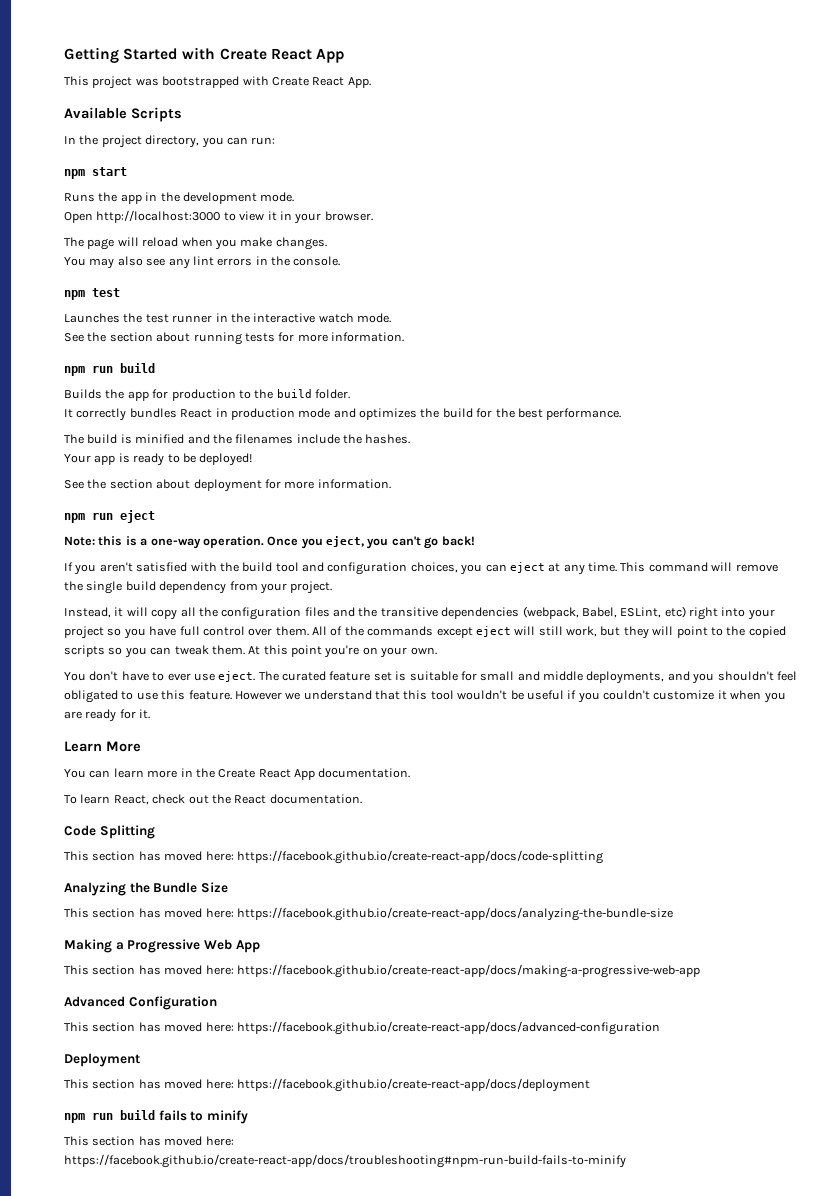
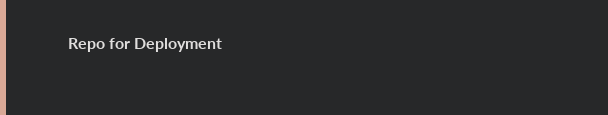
[64,47,344,63] [64,76,371,89] [64,107,182,122] [64,135,276,148] [64,167,127,179] [64,192,295,204] [64,210,373,224] [64,237,327,250] [64,256,341,269] [64,288,120,300] [64,313,391,323] [64,332,404,345] [64,363,155,376] [64,389,350,401] [64,408,622,421] [64,434,411,444] [64,453,253,466] [64,479,391,492] [64,510,155,523] [64,536,475,549] [64,562,778,575] [64,581,333,594] [64,606,775,620] [64,626,786,639] [64,645,437,658] [64,671,797,684] [64,690,786,703] [64,709,151,722] [64,741,141,752] [64,768,411,780] [64,794,362,805] [64,825,155,839] [64,850,603,864] [64,882,228,896] [64,907,673,921] [64,939,260,953] [64,964,700,978] [64,996,217,1010] [64,1021,660,1035] [64,1053,140,1067] [64,1078,590,1092] [64,1110,248,1124] [64,1136,234,1146] [64,1154,626,1168] Getting Started with Create React App // This project was bootstrapped with Create React App. // Available Scripts // In the project directory, you can run: // npm start // Runs the app in the development mode. // Open http://localhost:3000 to view it in your browser. // The page will reload when you make changes. // You may also see any lint errors in the console. // npm test // Launches the test runner in the interactive watch mode. // See the section about running tests for more information. // npm run build // Builds the app for production to the build folder. // It correctly bundles React in production mode and optimizes the build for the best performance. // The build is minified and the filenames include the hashes. // Your app is ready to be deployed! // See the section about deployment for more information. // npm run eject // Note: this is a one-way operation. Once you eject, you can't go back! // If you aren't satisfied with the build tool and configuration choices, you can eject at any time. This command will remove the single build dependency from your project. // Instead, it will copy all the configuration files and the transitive dependencies (webpack, Babel, ESLint, etc) right into your project so you have full control over them. All of the commands except eject will still work, but they will point to the copied scripts so you can tweak them. At this point you're on your own. // You don't have to ever use eject. The curated feature set is suitable for small and middle deployments, and you shouldn't feel obligated to use this feature. However we understand that this tool wouldn't be useful if you couldn't customize it when you are ready for it. // Learn More // You can learn more in the Create React App documentation. // To learn React, check out the React documentation. // Code Splitting // This section has moved here: https://facebook.github.io/create-react-app/docs/code-splitting // Analyzing the Bundle Size // This section has moved here: https://facebook.github.io/create-react-app/docs/analyzing-the-bundle-size // Making a Progressive Web App // This section has moved here: https://facebook.github.io/create-react-app/docs/making-a-progressive-web-app // Advanced Configuration // This section has moved here: https://facebook.github.io/create-react-app/docs/advanced-configuration // Deployment // This section has moved here: https://facebook.github.io/create-react-app/docs/deployment // npm run build fails to minify // This section has moved here: https://facebook.github.io/create-react-app/docs/troubleshooting#npm-run-build-fails-to-minify -> [68,38,223,52] Repo for Deployment

